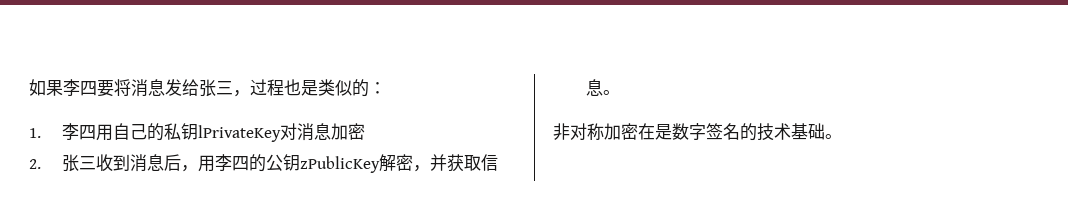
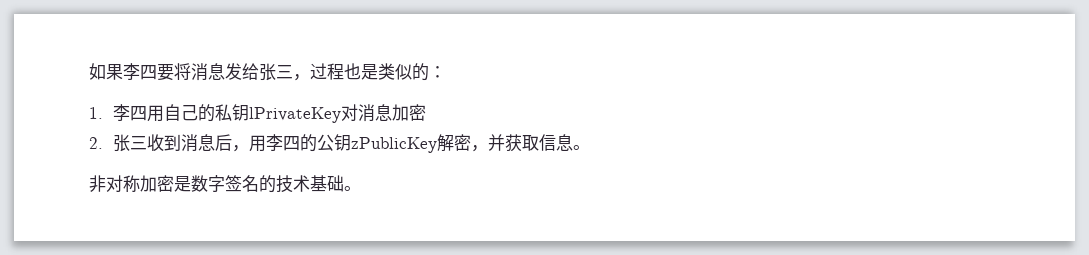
[638,123,655,140] 在 -> (174, 183) none

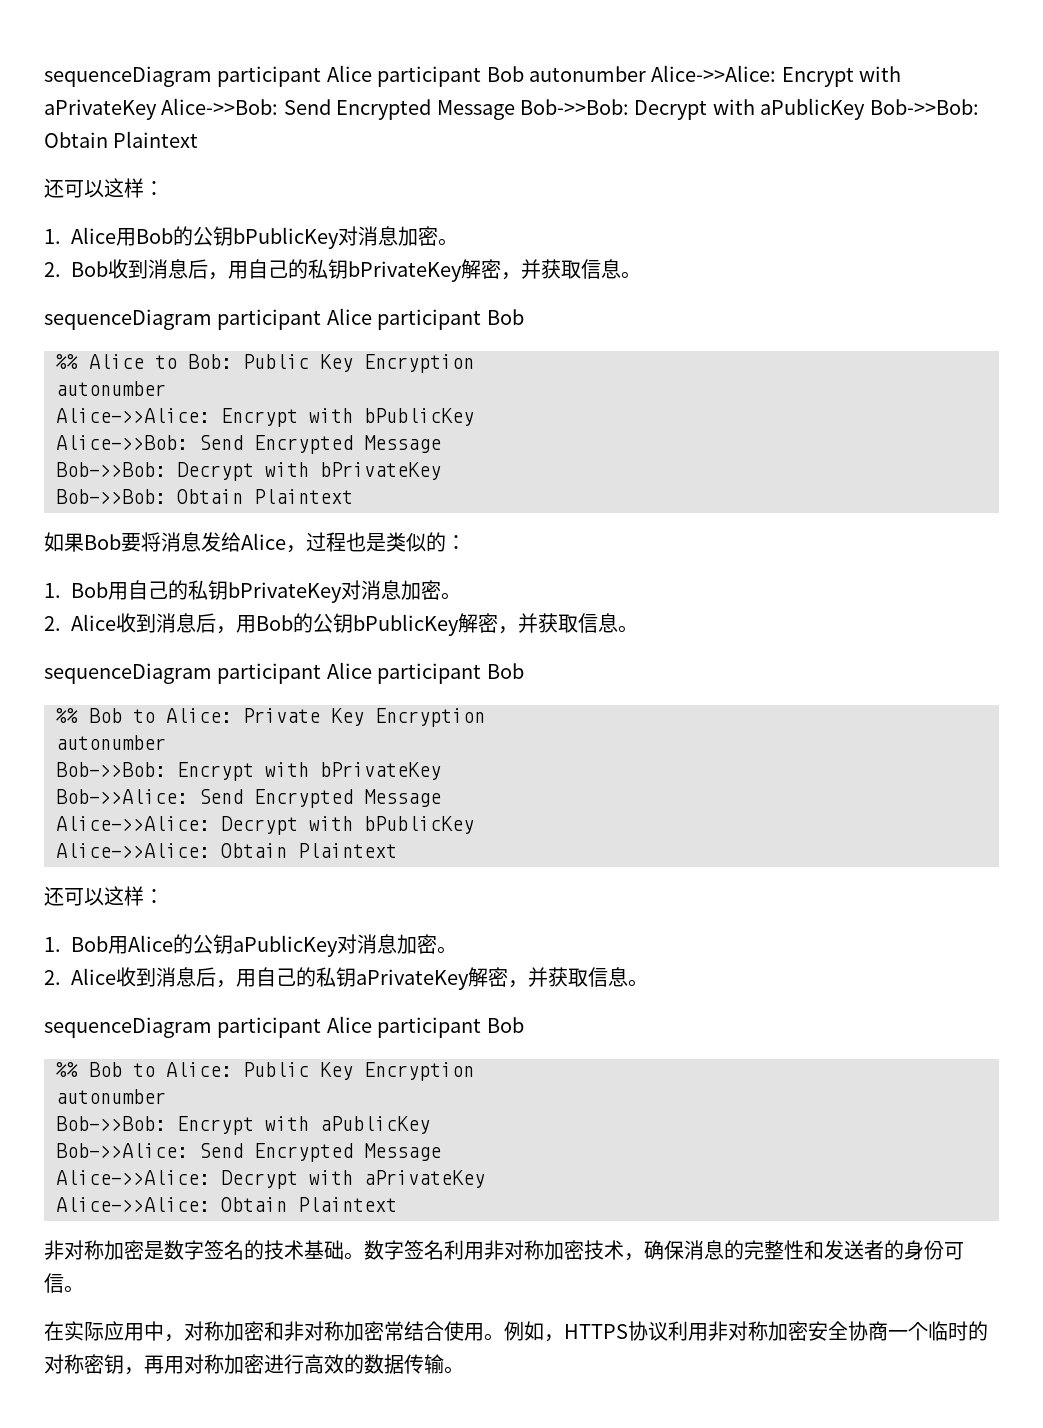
[89,63,157,80] 如果李四 -> [44,65,902,87] [44,98,979,120] [44,131,199,148] [44,178,164,198] [44,226,458,249] [44,259,641,282] [44,308,524,330] [56,354,474,373] [56,381,166,396] [56,408,474,427] [56,435,441,454] [56,462,441,481] [56,489,353,504] [44,532,121,552] sequenceDiagram participant Alice participant Bob autonumber Alice->>Alice: Encrypt with aPrivateKey Alice->>Bob: Send Encrypted Message Bob->>Bob: Decrypt with aPublicKey Bob->>Bob: Obtain Plaintext // 还可以这样： // 1. Alice用Bob的公钥bPublicKey对消息加密。 // 2. Bob收到消息后，用自己的私钥bPrivateKey解密，并获取信息。 // sequenceDiagram participant Alice participant Bob // %% Alice to Bob: Public Key Encryption // autonumber // Alice->>Alice: Encrypt with bPublicKey // Alice->>Bob: Send Encrypted Message // Bob->>Bob: Decrypt with bPrivateKey // Bob->>Bob: Obtain Plaintext // 如果Bob
[259,63,293,81] 张三 -> [241,533,286,550] Alice
[113,104,427,123] [89,134,591,153] 李四用自己的私钥lPrivateKey对消息加密 // 2.张三收到消息后，用李四的公钥zPublicKey解密，并获取信息。 -> [71,580,461,603] [44,613,638,636] [44,662,524,684] [56,708,485,727] [56,735,166,750] [56,762,441,781] [56,789,441,808] [56,816,474,835] [56,843,397,858] [44,886,164,906] [44,934,457,957] [44,967,648,990] [44,1016,524,1038] [56,1062,474,1081] [56,1089,166,1104] [56,1116,430,1135] [56,1143,441,1162] [56,1170,485,1189] [56,1197,397,1212] Bob用自己的私钥bPrivateKey对消息加密。 // 2. Alice收到消息后，用Bob的公钥bPublicKey解密，并获取信息。 // sequenceDiagram participant Alice participant Bob // %% Bob to Alice: Private Key Encryption // autonumber // Bob->>Bob: Encrypt with bPrivateKey // Bob->>Alice: Send Encrypted Message // Alice->>Alice: Decrypt with bPublicKey // Alice->>Alice: Obtain Plaintext // 还可以这样： // 1. Bob用Alice的公钥aPublicKey对消息加密。 // 2. Alice收到消息后，用自己的私钥aPrivateKey解密，并获取信息。 // sequenceDiagram participant Alice participant Bob // %% Bob to Alice: Public Key Encryption // autonumber // Bob->>Bob: Encrypt with aPublicKey // Bob->>Alice: Send Encrypted Message // Alice->>Alice: Decrypt with aPrivateKey // Alice->>Alice: Obtain Plaintext
(361, 188) none -> [364,1240,964,1261] [44,1273,84,1293] [44,1321,988,1342] [44,1354,464,1375] 数字签名利用非对称加密技术，确保消息的完整性和发送者的身份可信。 // 在实际应用中，对称加密和非对称加密常结合使用。例如，HTTPS协议利用非对称加密安全协商一个临时的对称密钥，再用对称加密进行高效的数据传输。

